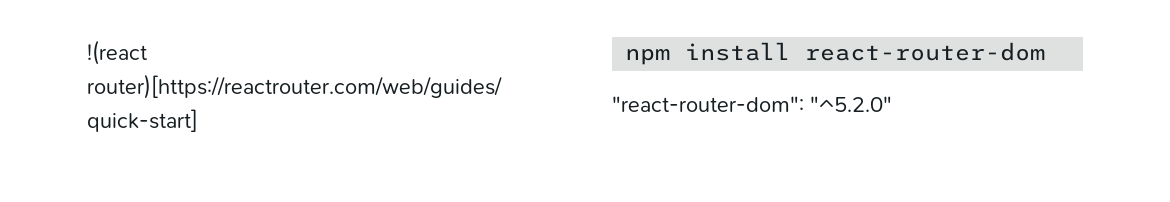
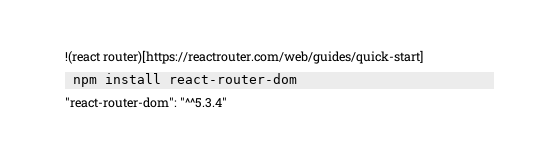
[810,96,892,112] "^5.2.0" -> [180,97,228,108] "^^5.3.4"

